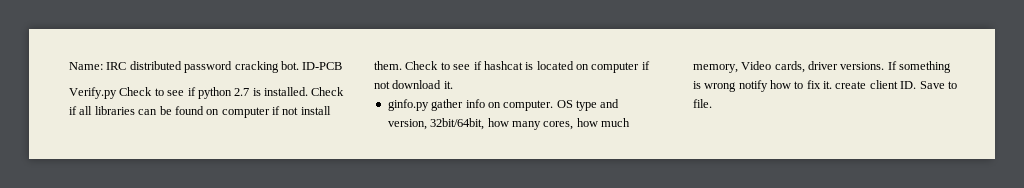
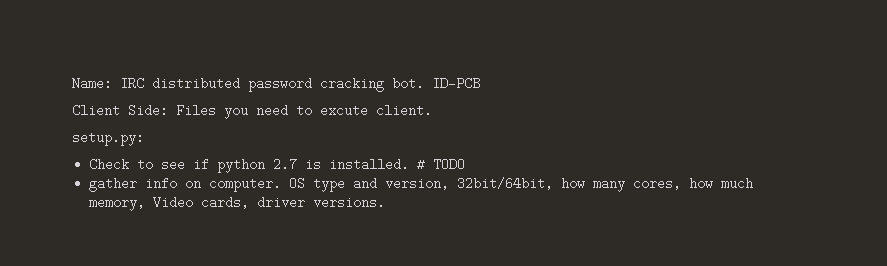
[69,87,117,99] Verify.py -> [72,104,432,119] [72,131,144,146] Client Side: Files you need to excute client. // setup.py: //
[311,87,345,96] [69,106,331,118] [374,61,650,73] [374,80,453,89] [387,99,429,111] Check if all libraries can be found on computer if not install them. Check to see if hashcat is located on computer if not download it. // ginfo.py -> [417,158,466,171] # TODO //
[887,61,951,73] [692,80,957,92] [692,99,712,108] If something is wrong notify how to fix it. create client ID. Save to file. -> (386, 202) none

